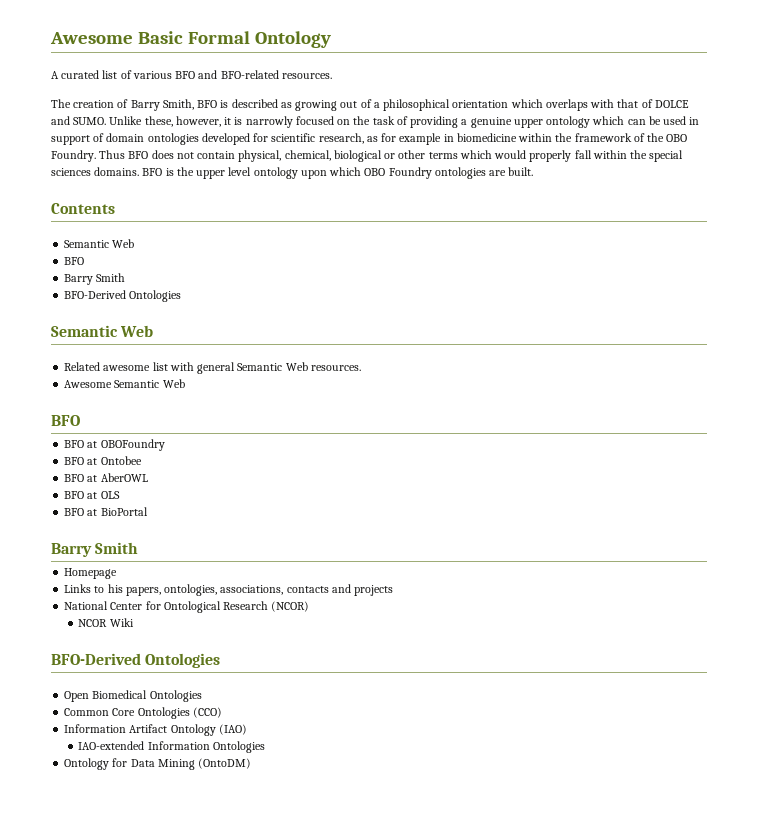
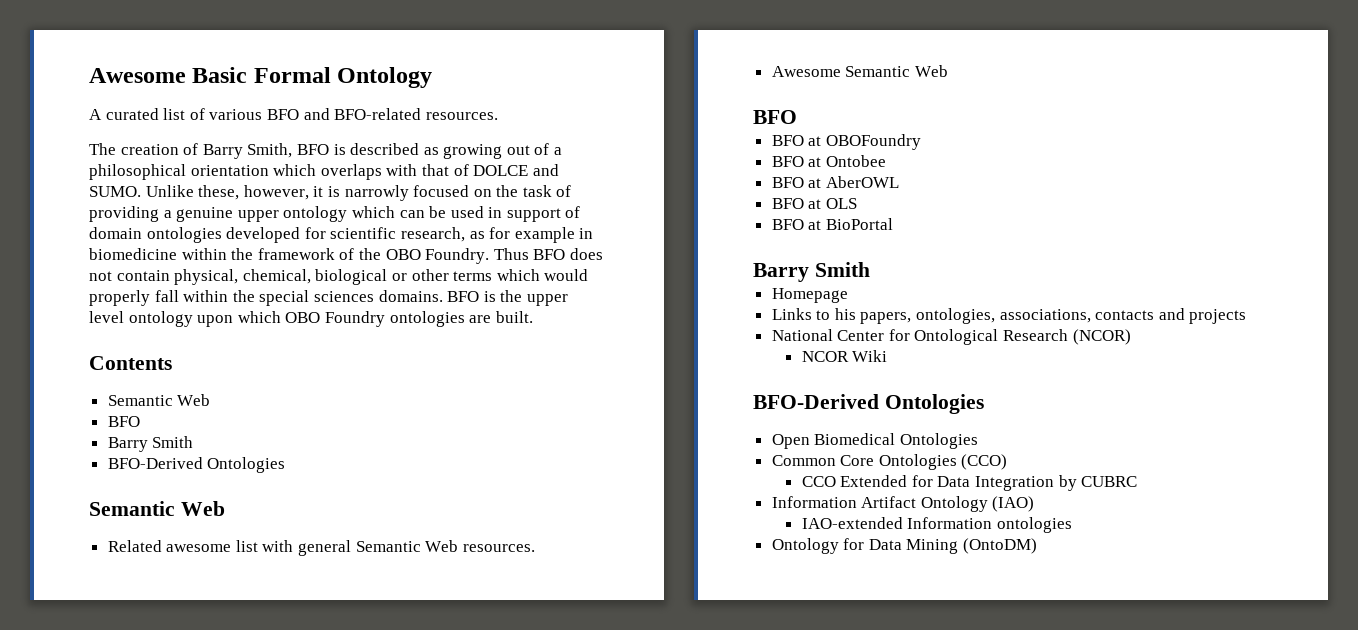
(222, 712) none -> [801,475,1138,491] // CCO Extended for Data Integration by CUBRC
[212,741,265,753] Ontologies -> [996,517,1072,533] ontologies

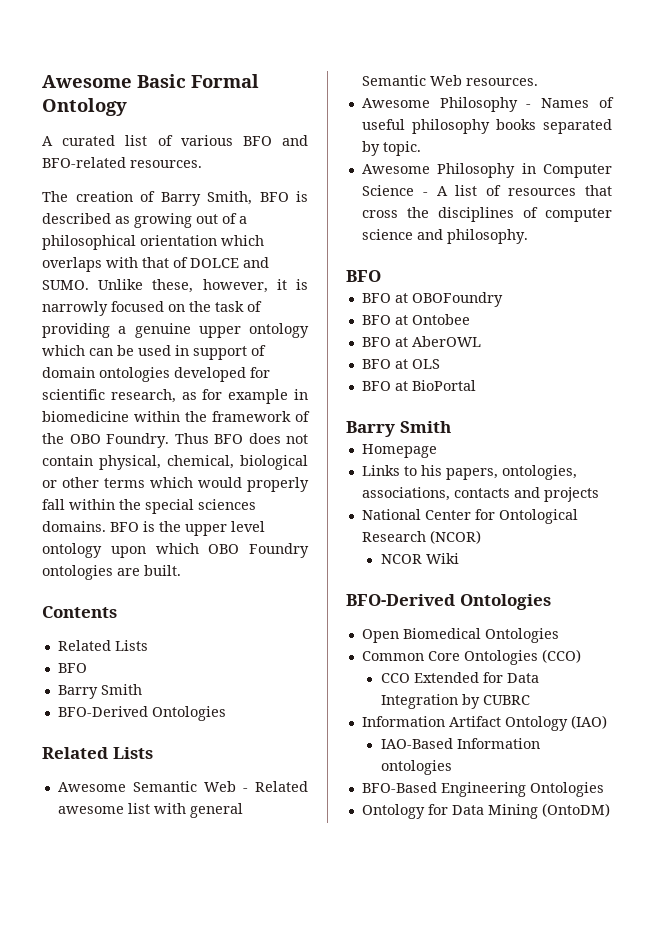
[107,394,211,406] Semantic Web -> [57,640,148,651] Related Lists
[89,501,225,516] Semantic Web // -> [42,747,153,759] [57,781,248,792] Related Lists // Awesome Semantic Web -
[845,65,948,77] Semantic Web -> [439,97,614,112] [361,119,612,134] [361,141,421,156] [361,163,612,178] [361,185,612,196] [361,207,612,222] [361,229,528,244] Philosophy - Names of useful philosophy books separated by topic. // Awesome Philosophy in Computer Science - A list of resources that cross the disciplines of computer science and philosophy.
[801,517,903,529] IAO-extended -> [380,738,453,749] IAO-Based
(1072, 525) none -> [361,782,604,797] // BFO-Based Engineering Ontologies

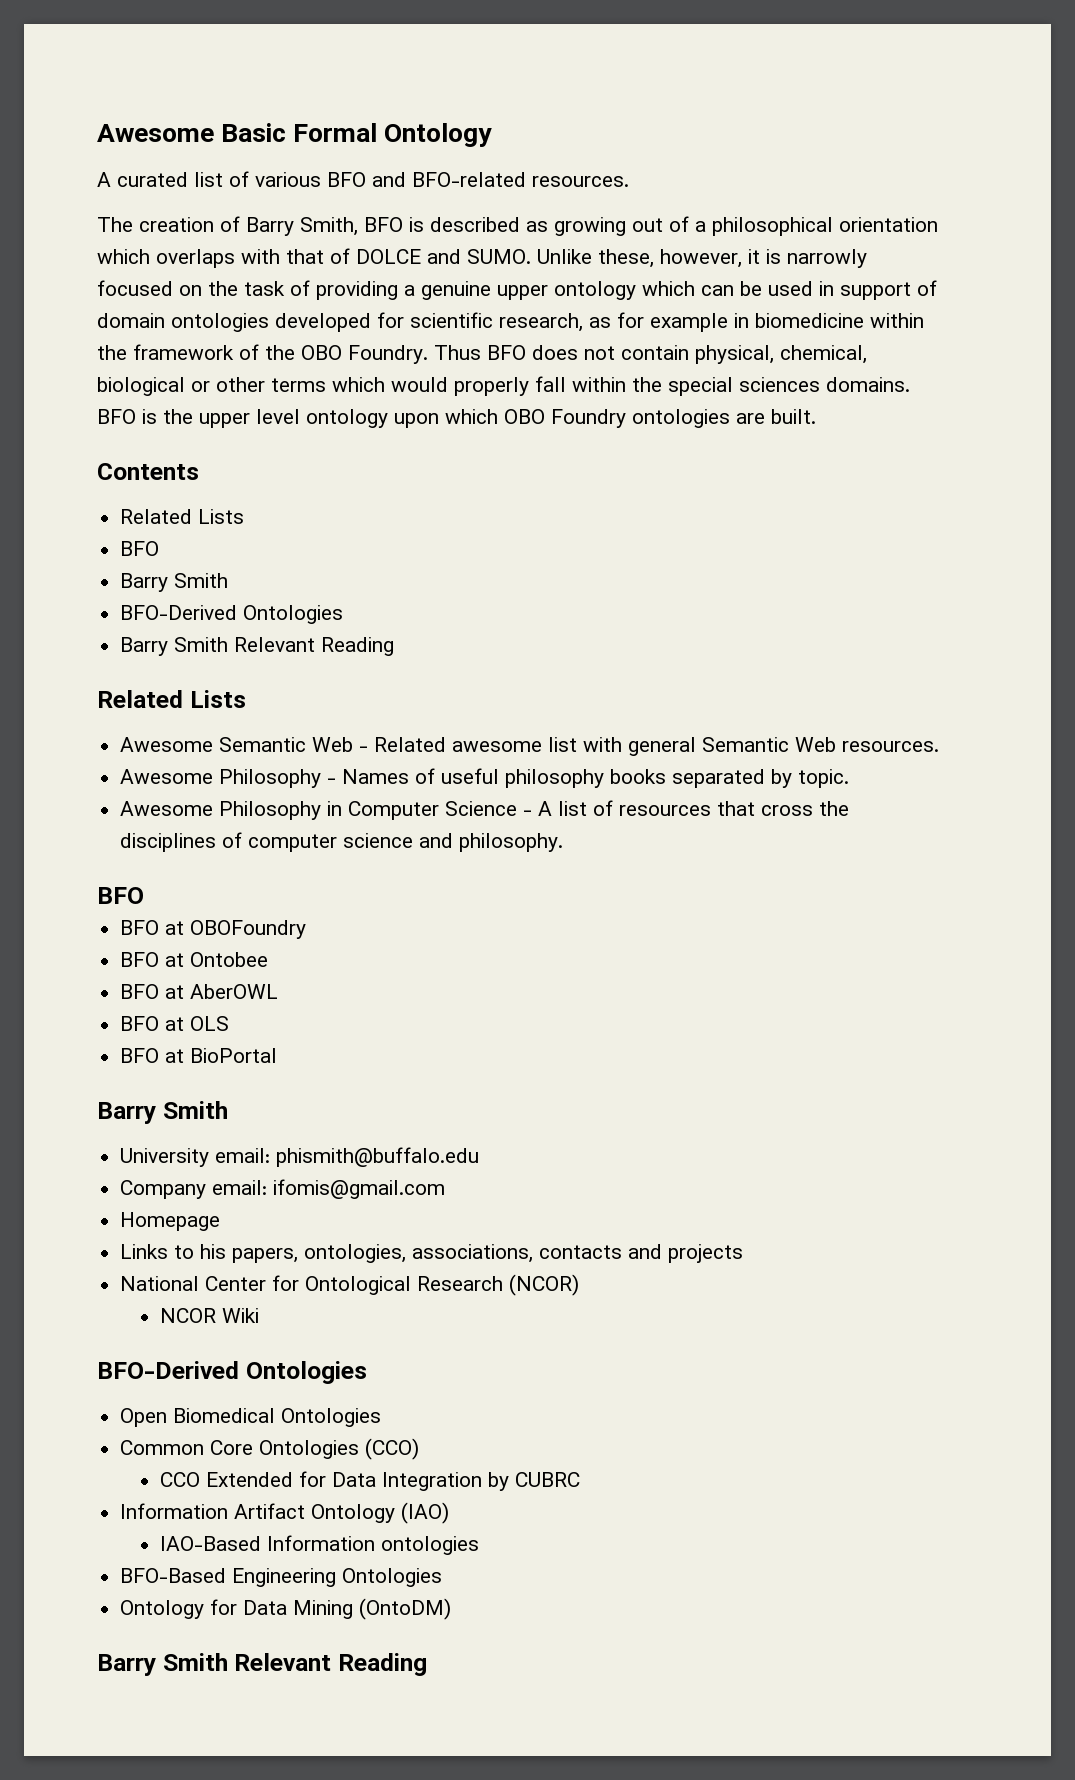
(226, 713) none -> [120,637,395,656] // Barry Smith Relevant Reading
(451, 427) none -> [120,1147,480,1167] [120,1179,446,1199] // University email: phismith@buffalo.edu // Company email: ifomis@gmail.com
(610, 810) none -> [97,1653,427,1676] // Barry Smith Relevant Reading

